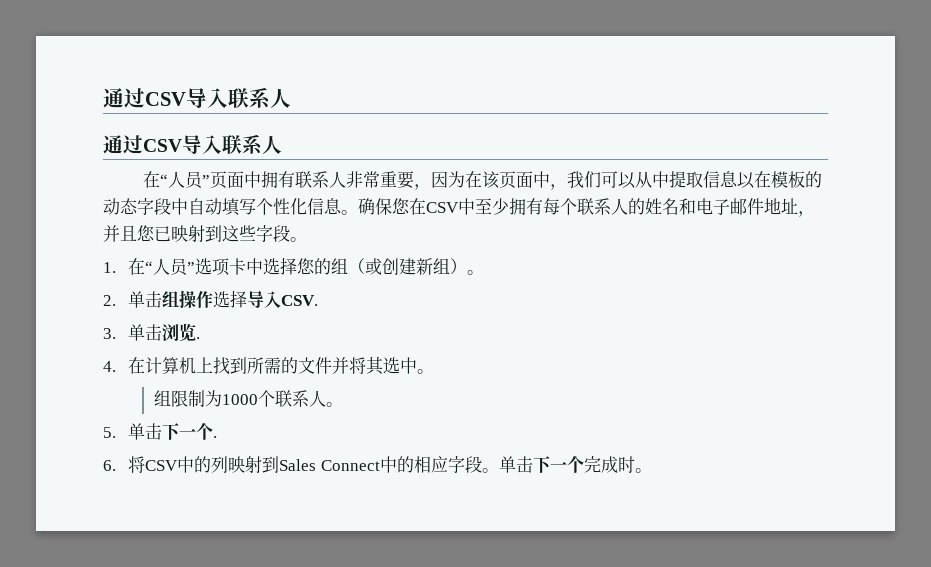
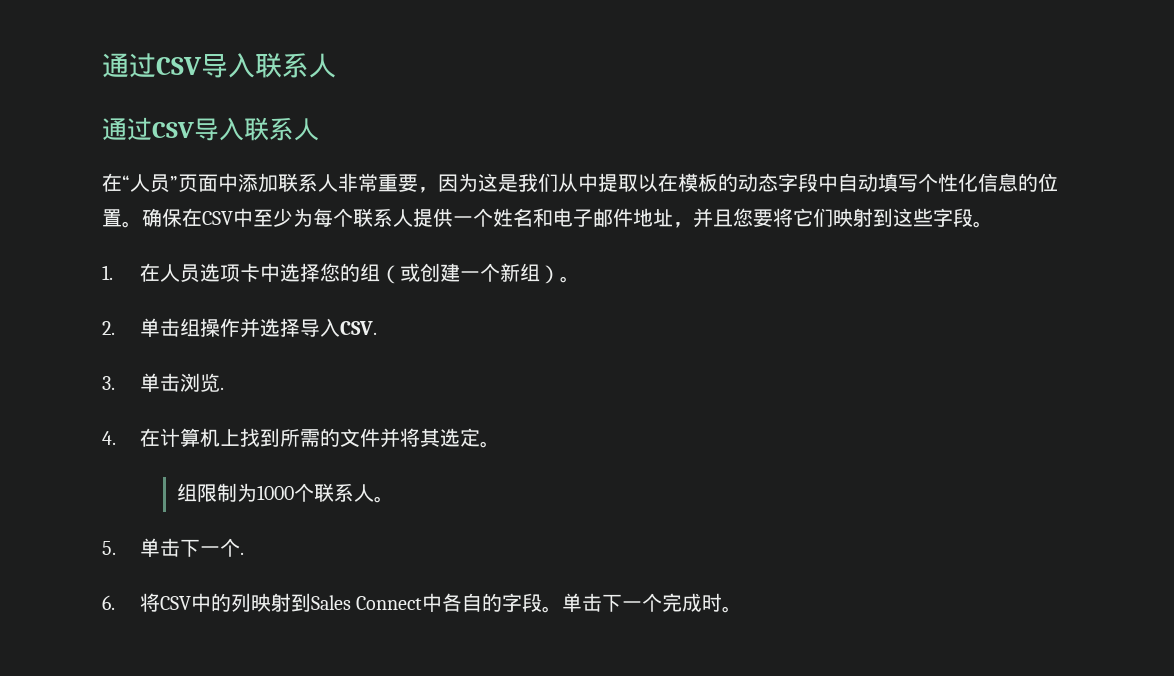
[261,171,296,188] 拥有 -> [238,173,278,193] 添加
[465,171,637,190] 在该页面中，我们可以 -> [478,173,558,192] 这是我们
[703,171,739,188] 信息 -> (638, 183) none
[341,198,410,215] 。确保您 -> [1018,173,1058,192] [102,208,182,228] 的位置。确保
[509,198,543,215] 拥有 -> [293,208,313,227] 为
[628,198,645,215] 的 -> [413,208,493,227] 提供一个
[154,226,171,242] 已 -> [753,208,833,227] 要将它们
[145,258,196,276] “人员” -> [159,264,200,283] 人员
(417, 266) none -> [459,263,500,282] 一个
(214, 299) none -> [239,318,260,338] 并
[400,357,418,374] 中 -> [459,428,480,447] 定
[396,456,448,473] 的相应 -> [442,593,503,612] 各自的

